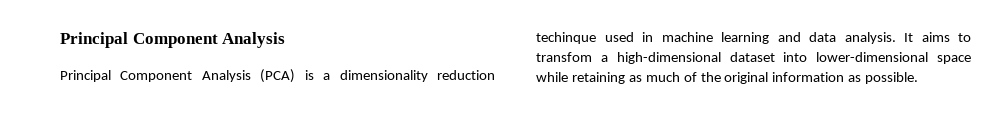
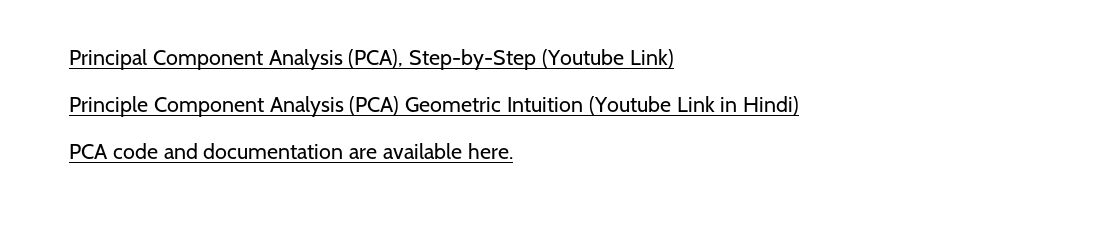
[60,32,286,48] [60,69,495,83] [536,32,971,44] [536,52,971,64] [536,72,919,84] Principal Component Analysis // Principal Component Analysis (PCA) is a dimensionality reduction techinque used in machine learning and data analysis. It aims to transfom a high-dimensional dataset into lower-dimensional space while retaining as much of the original information as possible. -> [69,49,674,70] [69,96,800,117] [69,143,513,159] Principal Component Analysis (PCA), Step-by-Step (Youtube Link) // Principle Component Analysis (PCA) Geometric Intuition (Youtube Link in Hindi) // PCA code and documentation are available here.

